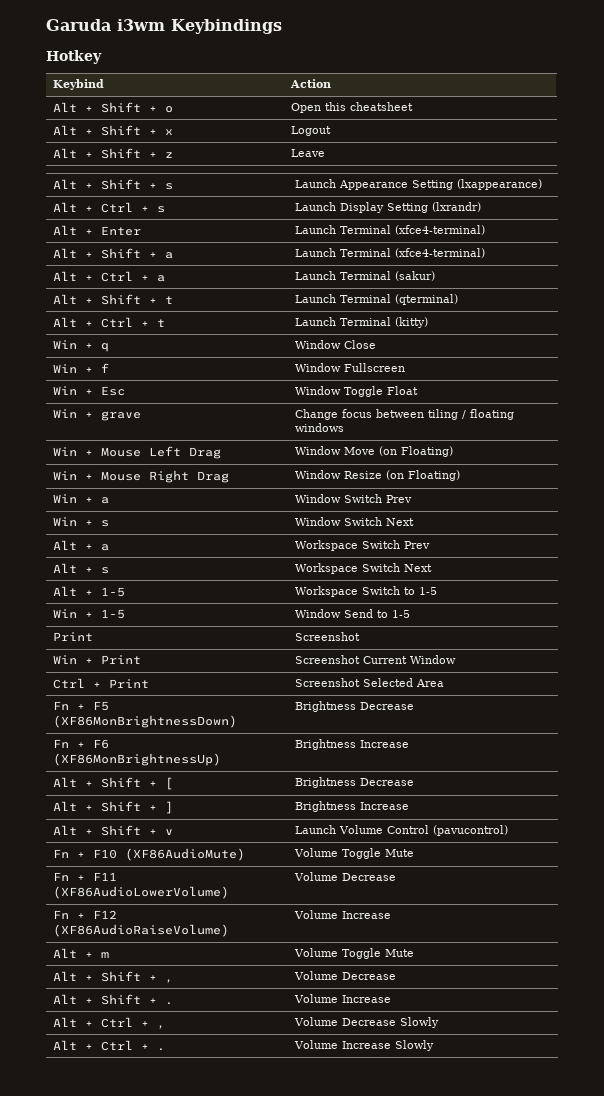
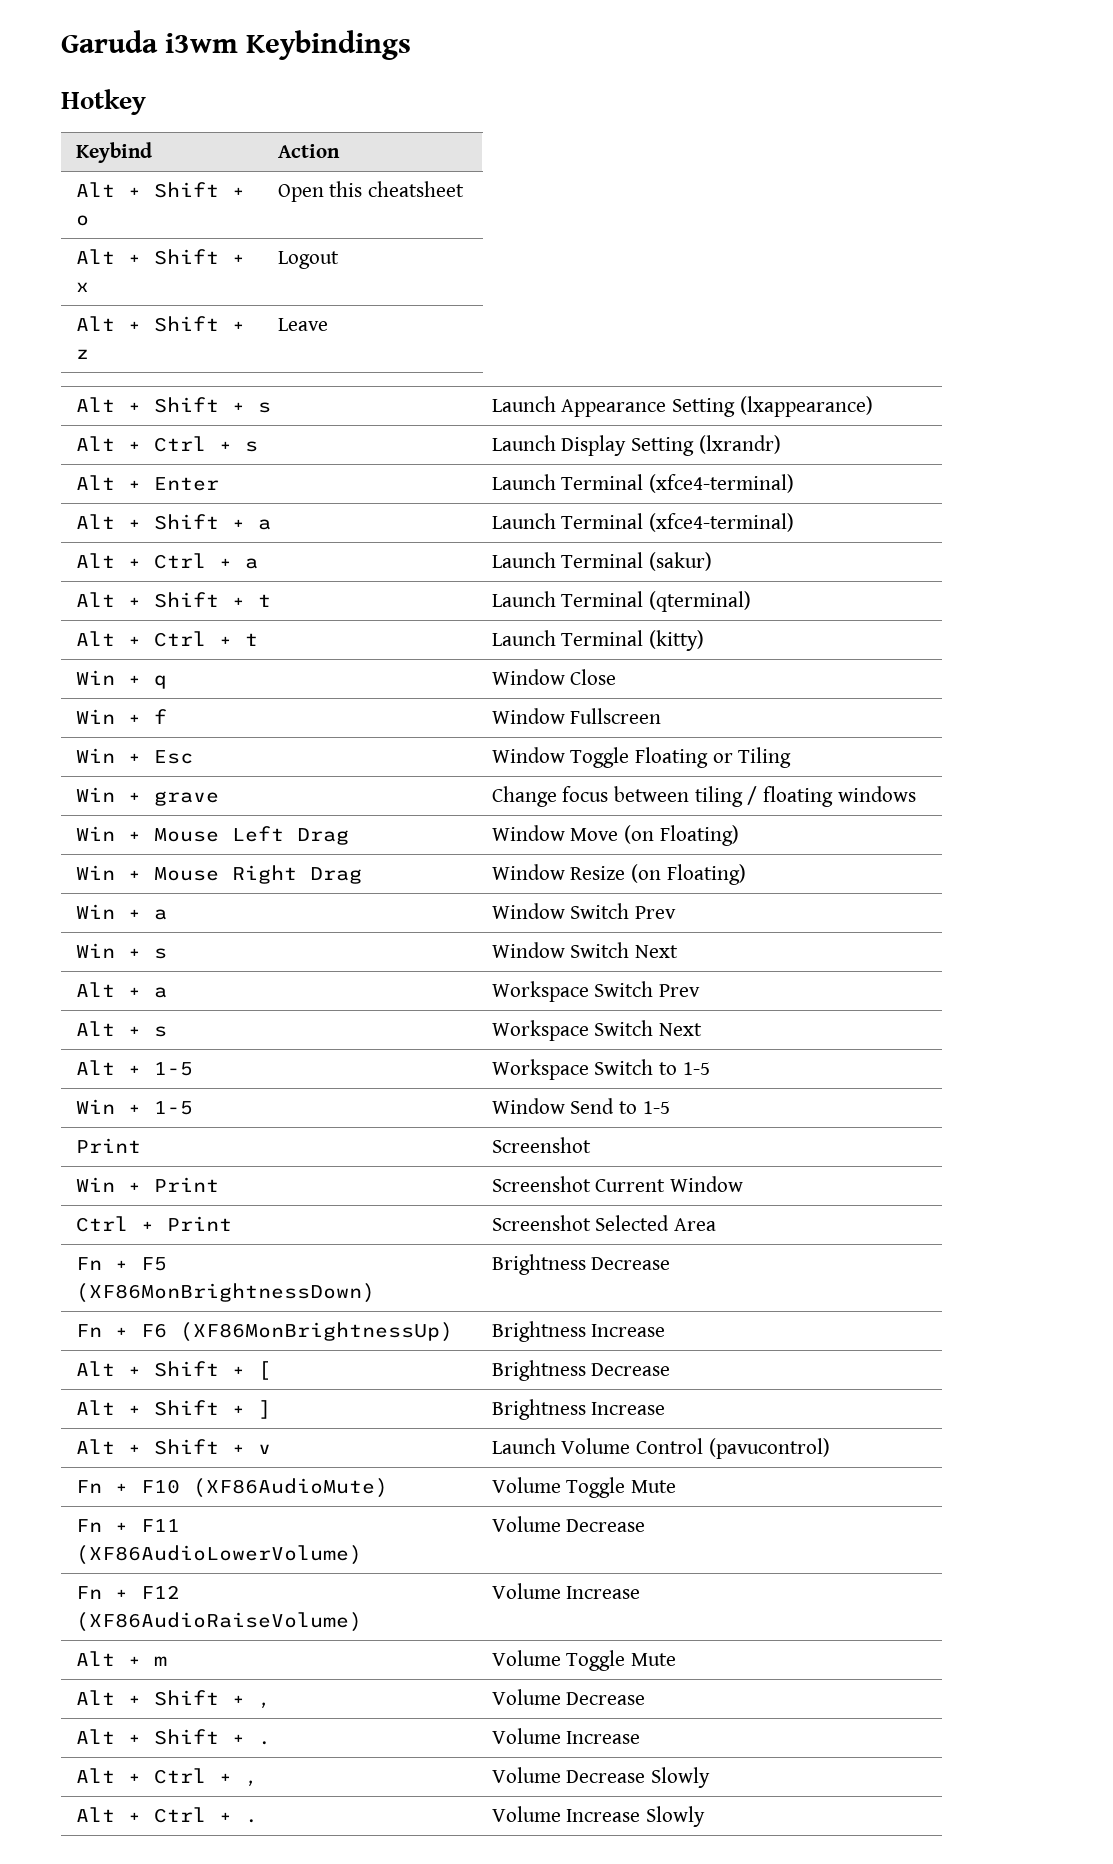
[386,386,418,395] Float -> [634,747,792,768] Floating or Tiling

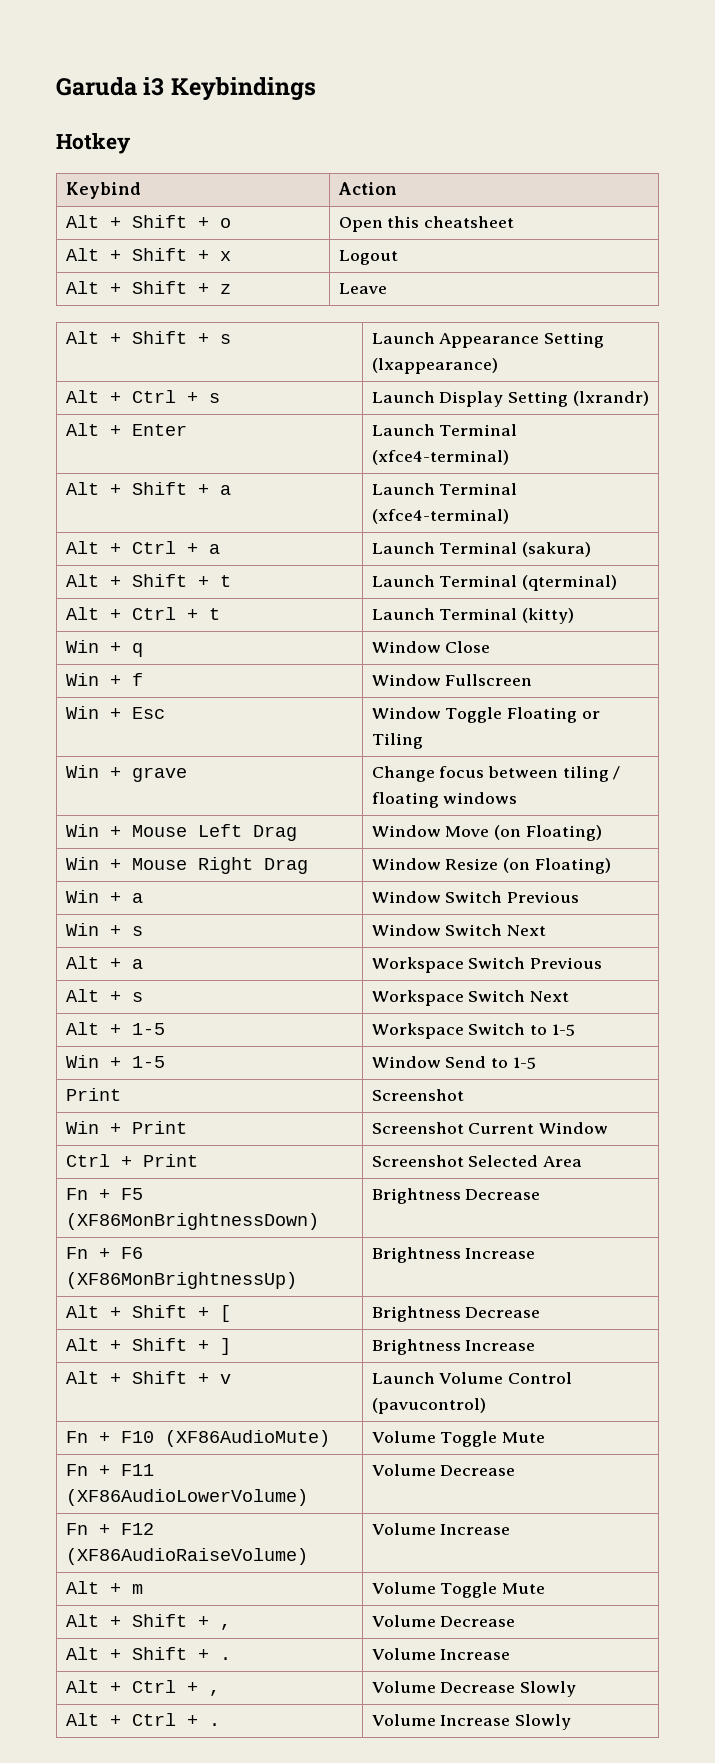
[165,33,238,53] i3wm -> [143,77,165,96] i3
[648,552,712,571] (sakur) -> [521,542,591,557] (sakura)
[634,906,676,919] Prev -> [506,891,579,903] Previous
[658,984,700,997] Prev -> [529,957,602,969] Previous

